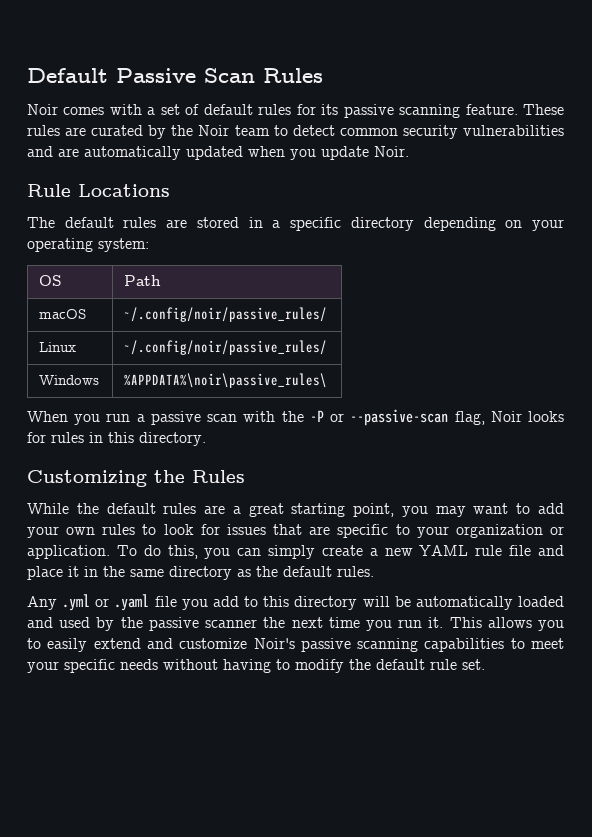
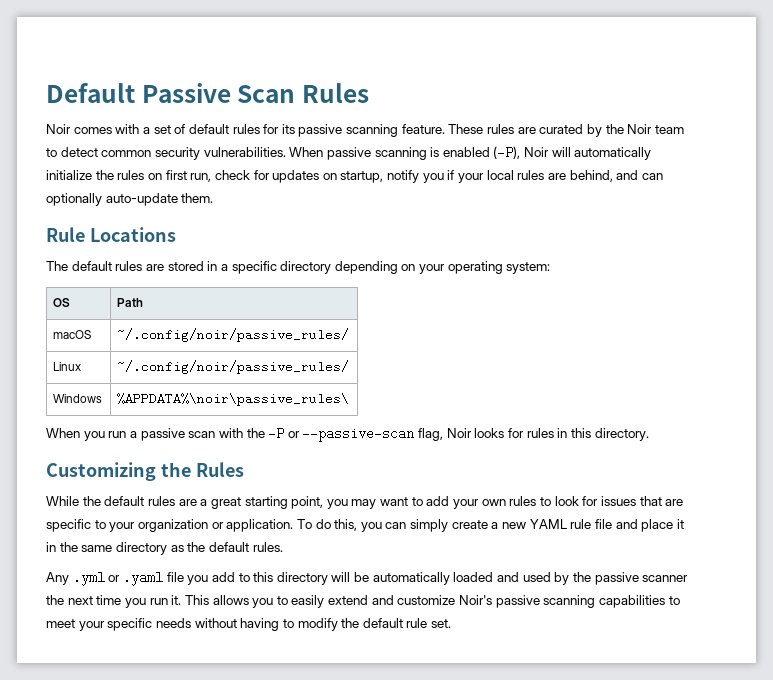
[462,125,564,136] [27,146,409,160] vulnerabilities and are automatically updated when you update Noir. -> [203,146,652,160] [46,170,663,183] [46,193,214,206] vulnerabilities. When passive scanning is enabled (-P), Noir will automatically initialize the rules on first run, check for updates on startup, notify you if your local rules are behind, and can optionally auto-update them.

